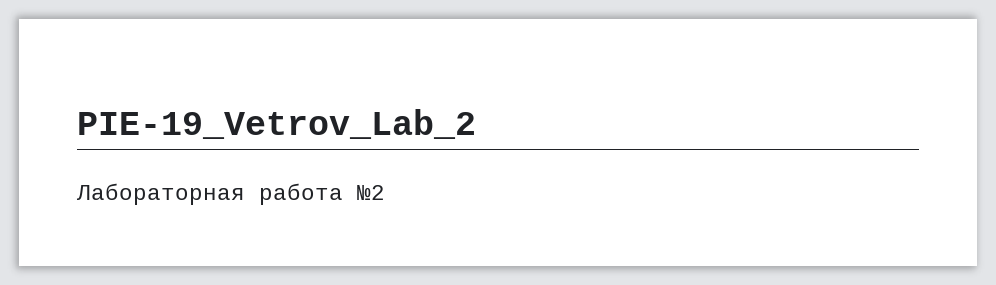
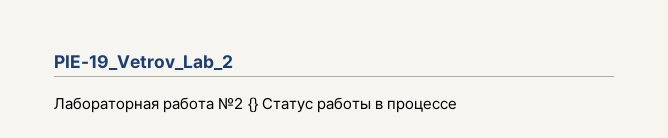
(385, 192) none -> [247,97,458,113] {} Статус работы в процессе

